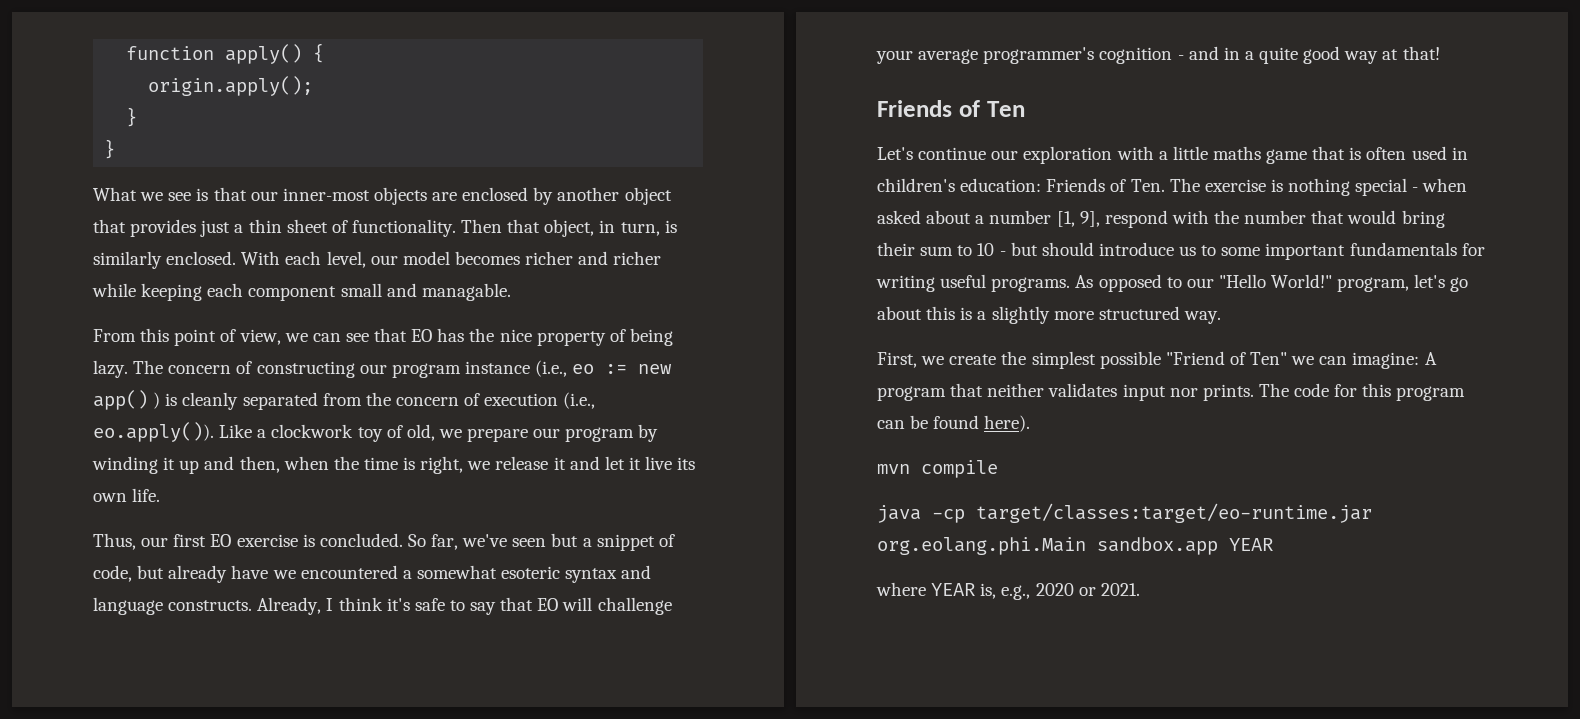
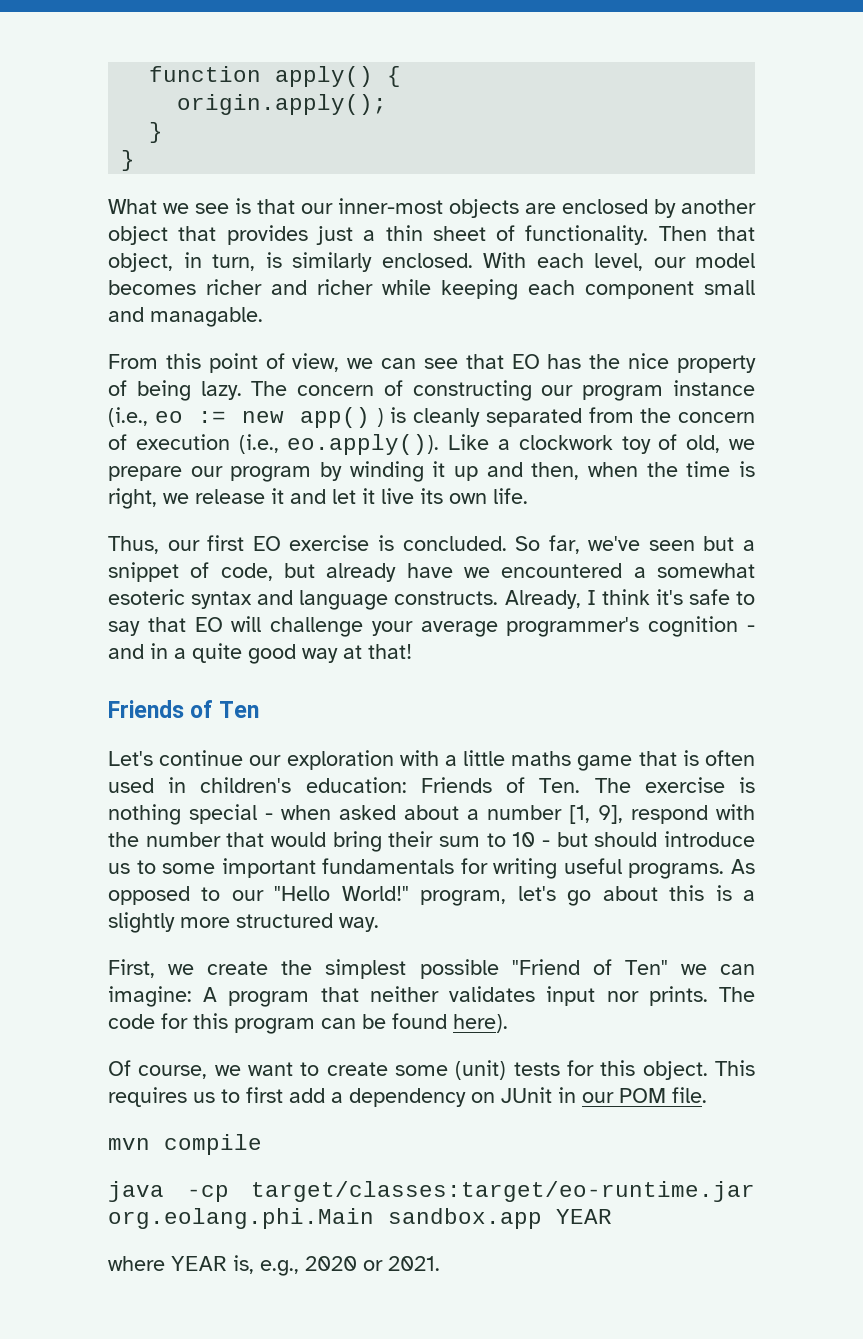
(1031, 423) none -> [108,1060,755,1080] [108,1087,707,1107] // Of course, we want to create some (unit) tests for this object. This requires us to first add a dependency on JUnit in our POM file.

